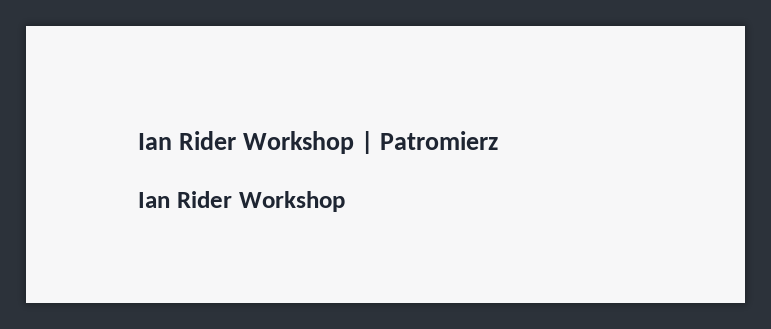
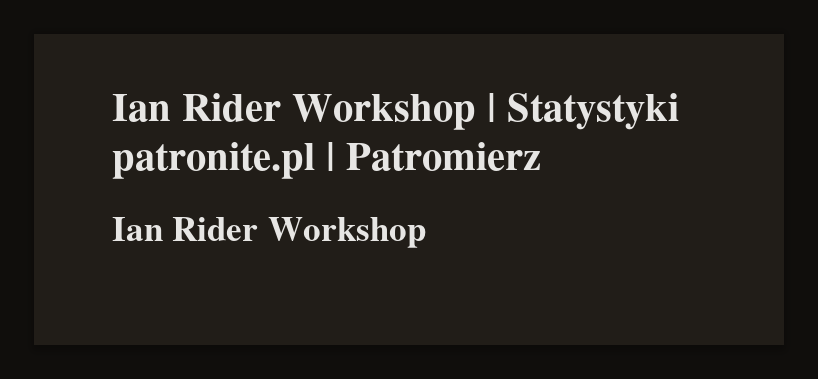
(374, 142) none -> [506,93,679,130] [112,142,335,179] Statystyki patronite.pl |

